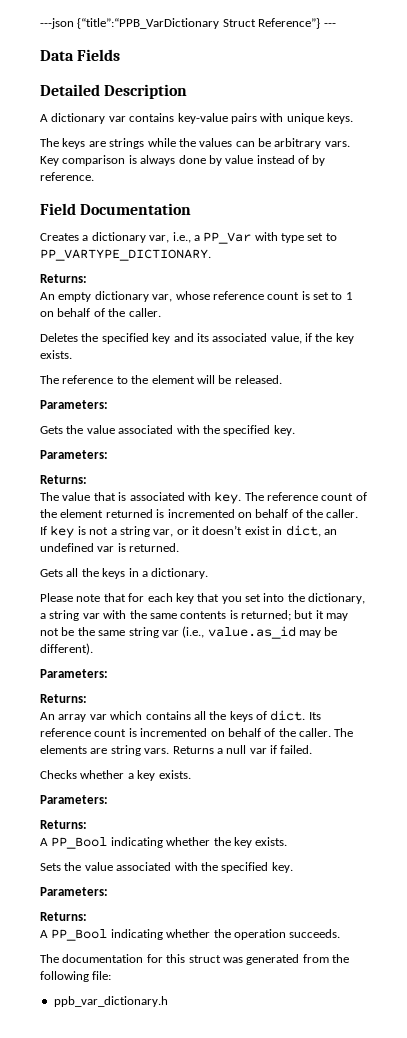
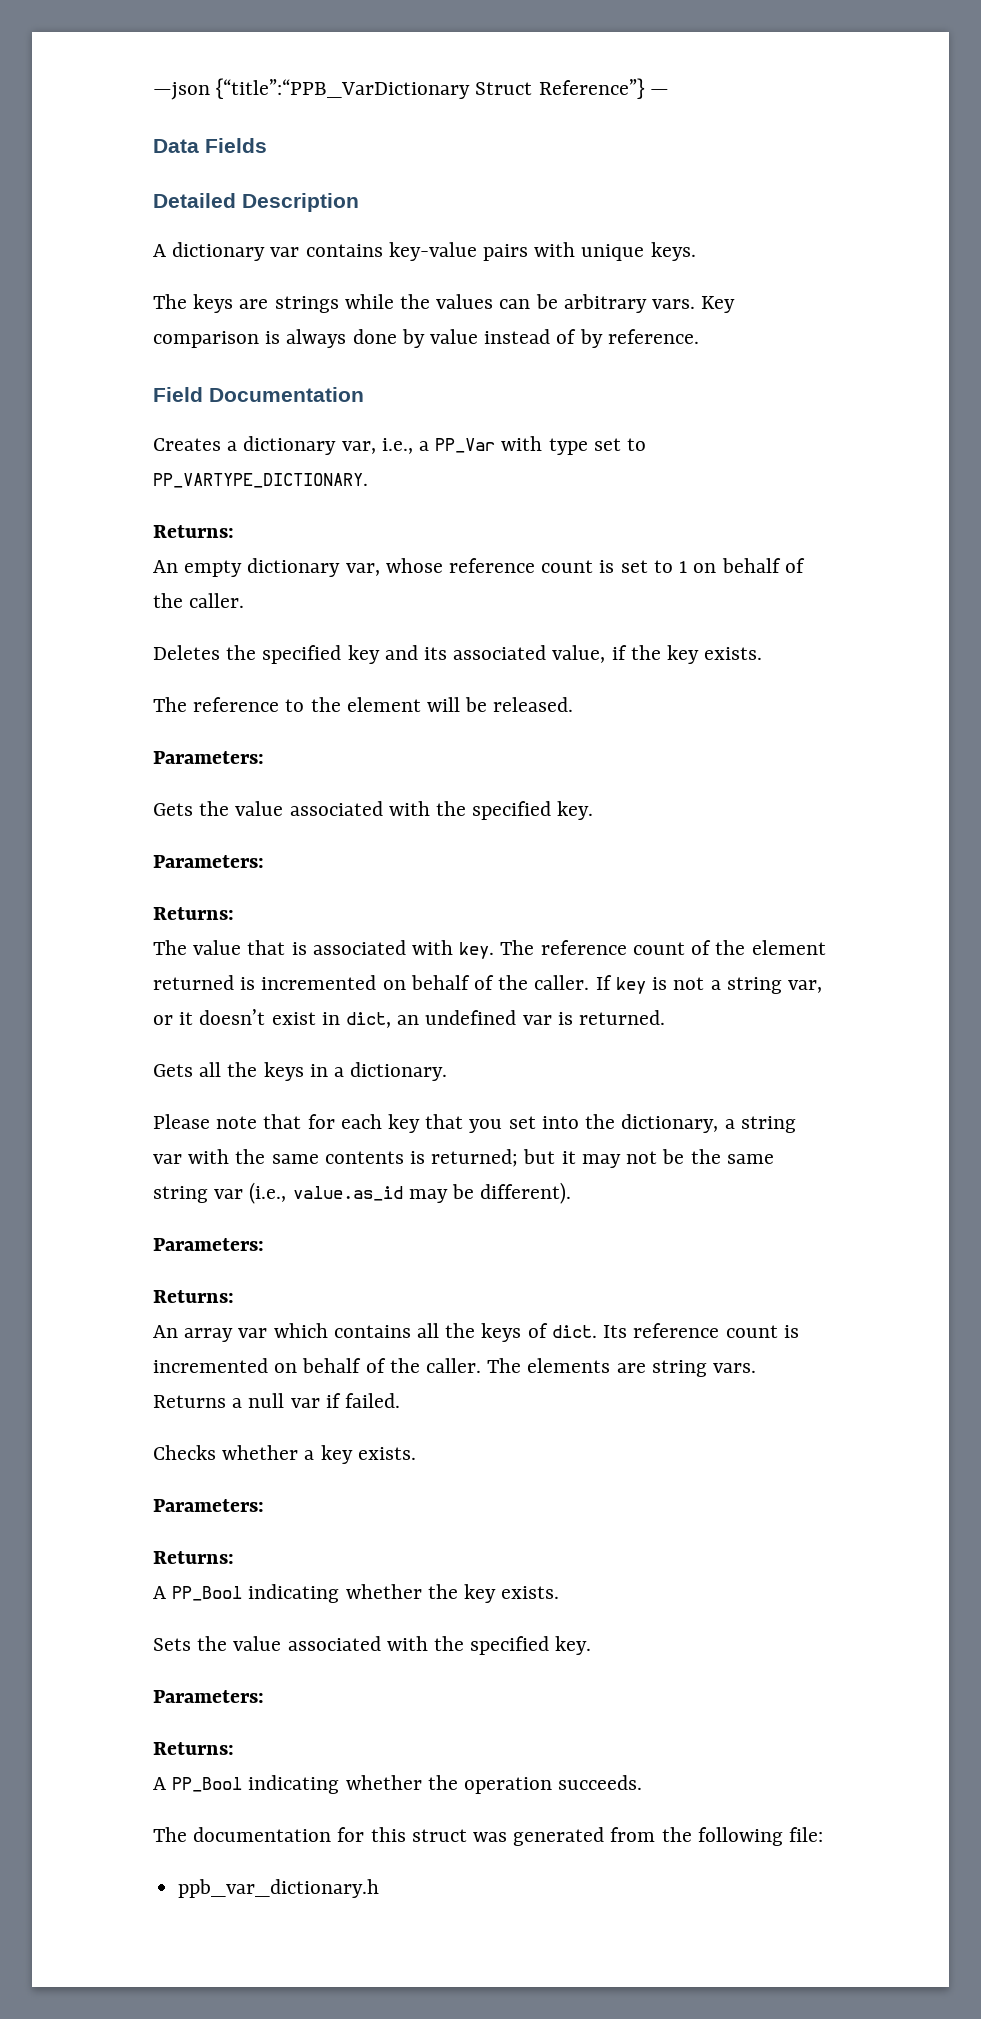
[40,18,74,29] ---json -> [153,82,210,100] —json
[323,23,336,27] --- -> [649,89,669,95] —

